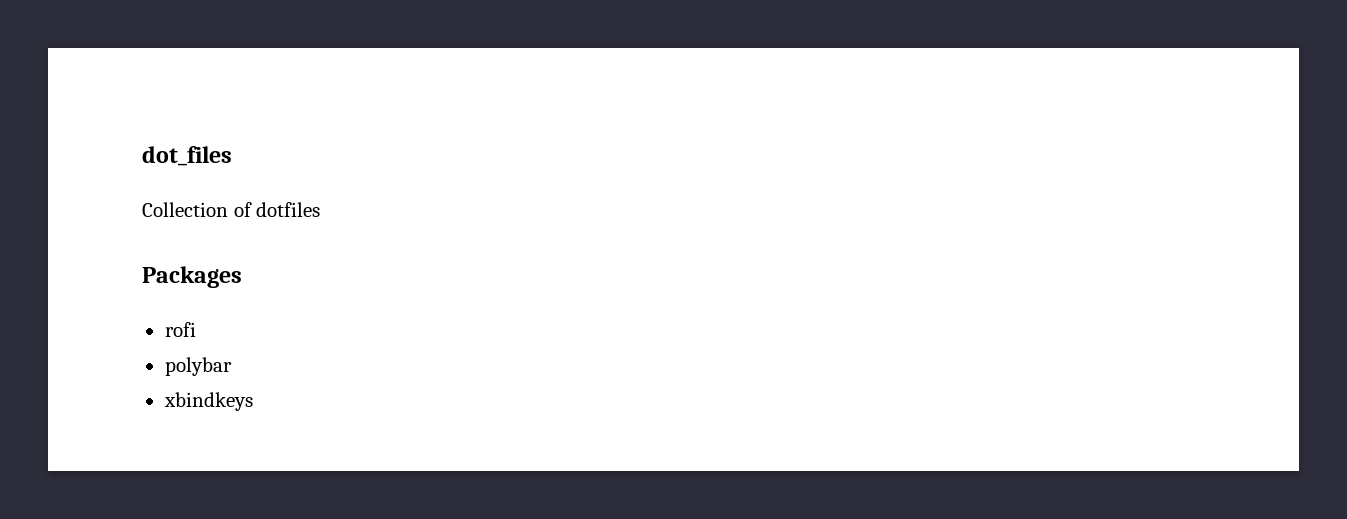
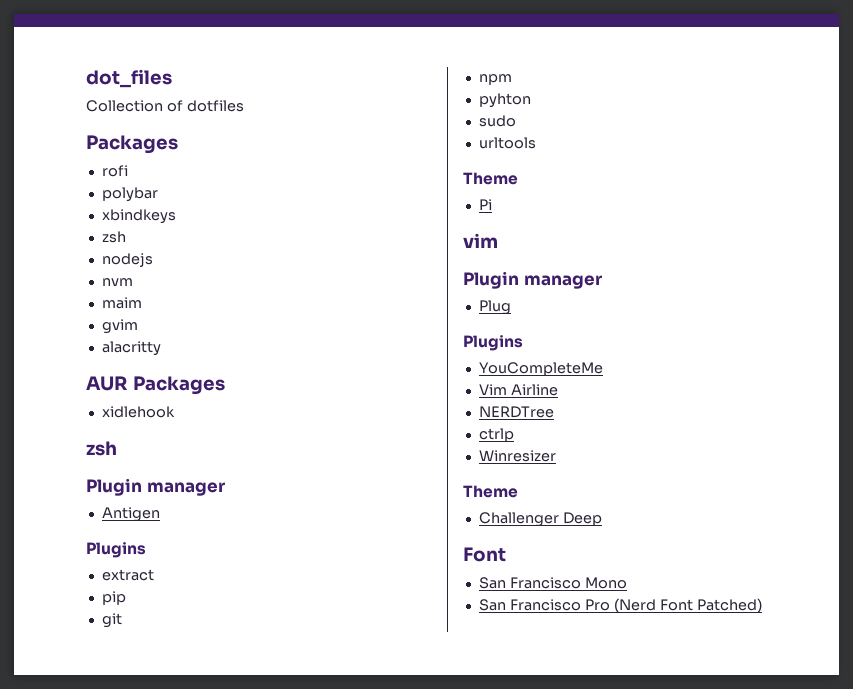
(253, 401) none -> [101,231,126,243] [101,253,153,267] [101,278,133,286] [101,297,142,309] [101,319,138,334] [101,341,161,356] [86,376,225,395] [101,406,175,418] [86,441,117,456] [86,478,225,496] [101,507,160,522] [86,542,146,558] [101,569,154,581] [101,591,126,605] [101,613,122,628] [478,74,512,85] [478,93,531,108] [478,115,516,127] [478,137,536,149] [463,172,518,185] [478,199,492,210] [463,233,498,248] [463,271,602,289] [478,300,511,315] [463,335,523,351] [478,362,603,376] [478,384,558,396] [478,406,554,418] [478,428,514,442] [478,450,556,462] [463,485,518,498] [478,512,602,527] [463,547,506,562] [478,577,627,589] [478,598,762,613] // zsh // nodejs // nvm // maim // gvim // alacritty // AUR Packages // xidlehook // zsh // Plugin manager // Antigen // Plugins // extract // pip // git // npm // pyhton // sudo // urltools // Theme // Pi // vim // Plugin manager // Plug // Plugins // YouCompleteMe // Vim Airline // NERDTree // ctrlp // Winresizer // Theme // Challenger Deep // Font // San Francisco Mono // San Francisco Pro (Nerd Font Patched)

